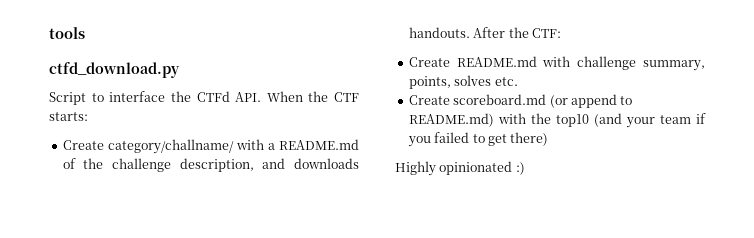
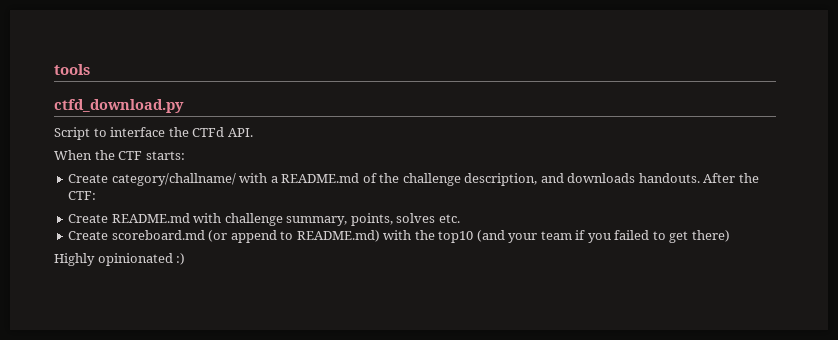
(262, 97) none -> (253, 132) //

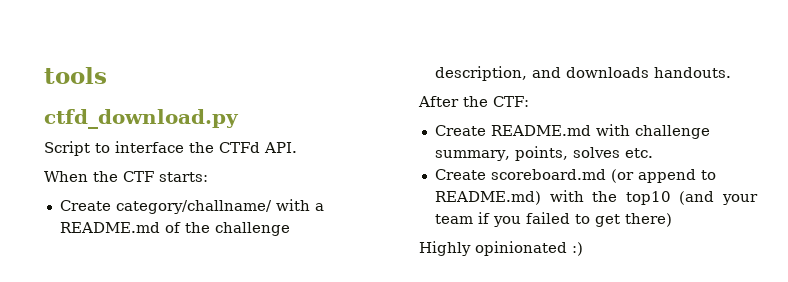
(700, 178) none -> (731, 72) //

